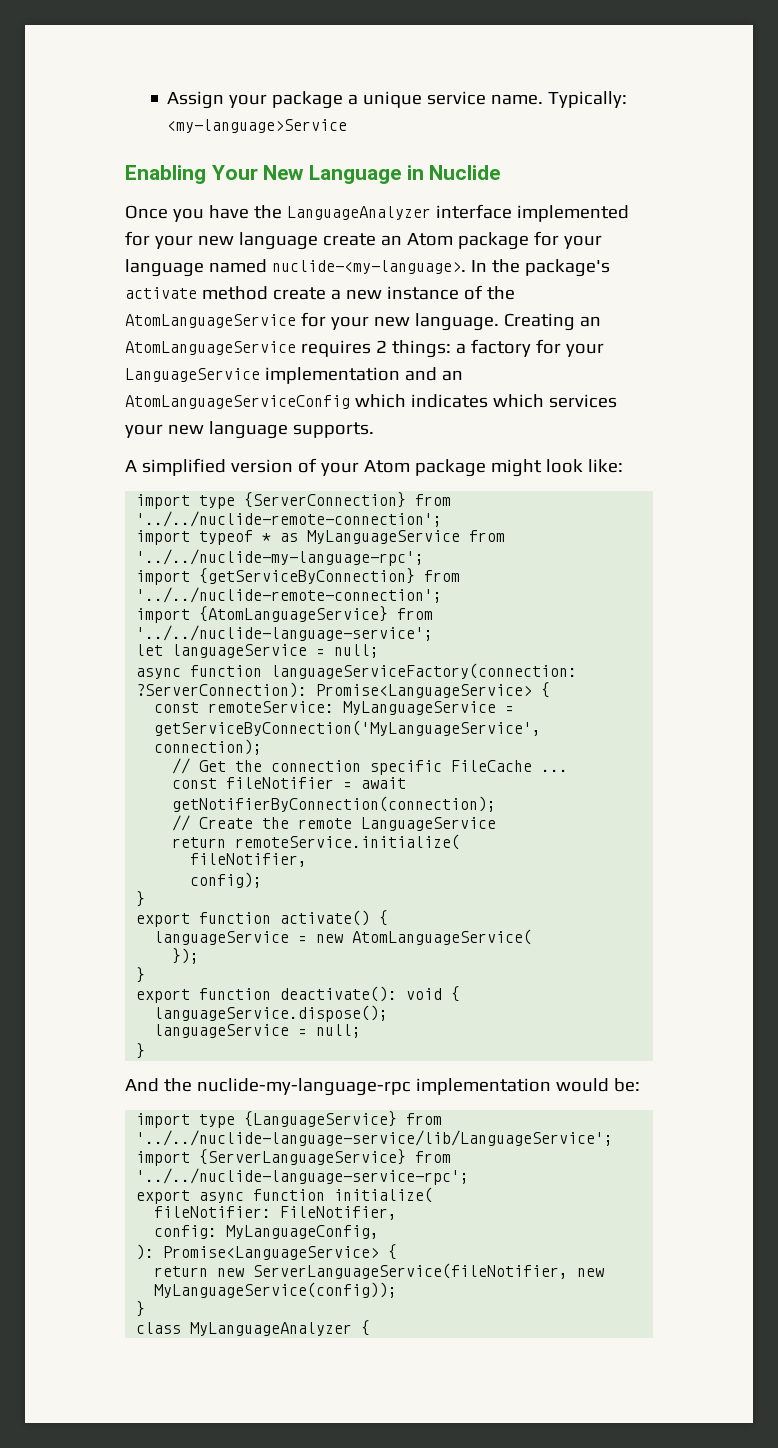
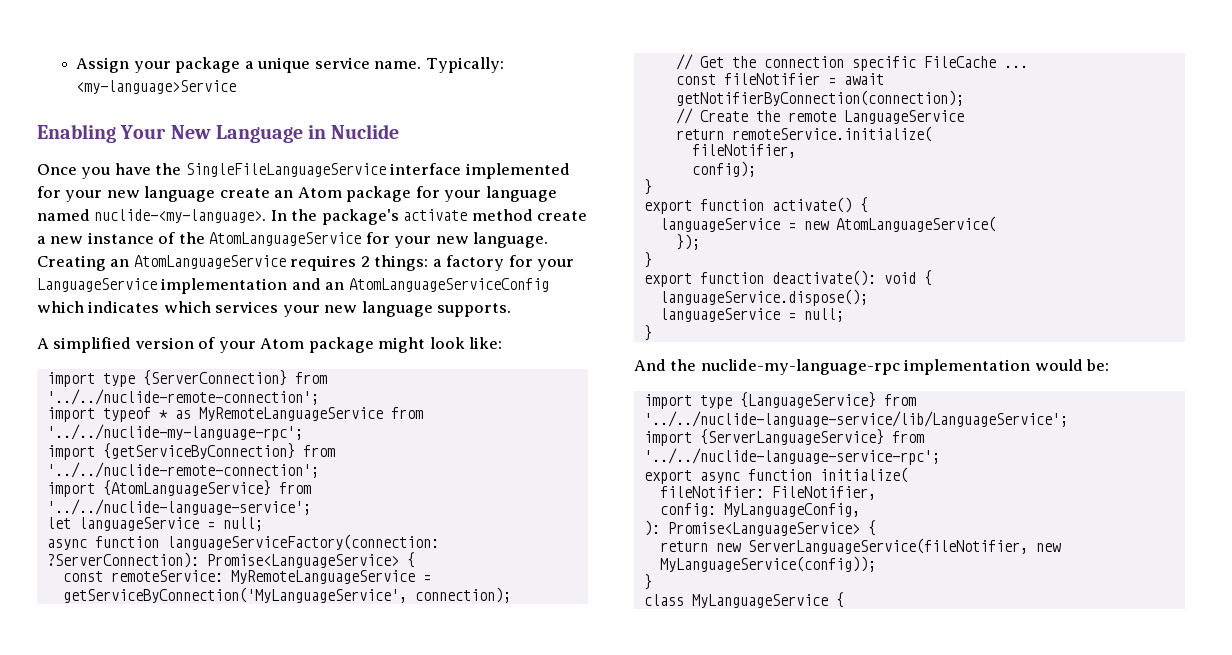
[286,206,431,220] LanguageAnalyzer -> [185,163,386,177] SingleFileLanguageService
[307,530,461,544] MyLanguageService -> [198,407,383,421] MyRemoteLanguageService
[343,701,497,715] MyLanguageService -> [230,570,415,584] MyRemoteLanguageService
[190,1322,353,1336] MyLanguageAnalyzer -> [691,594,828,608] MyLanguageService

